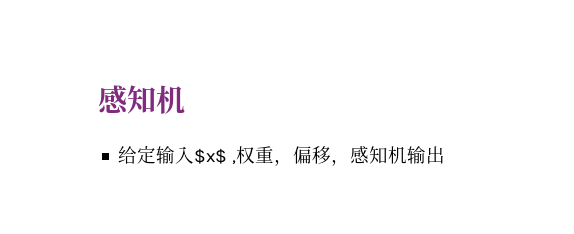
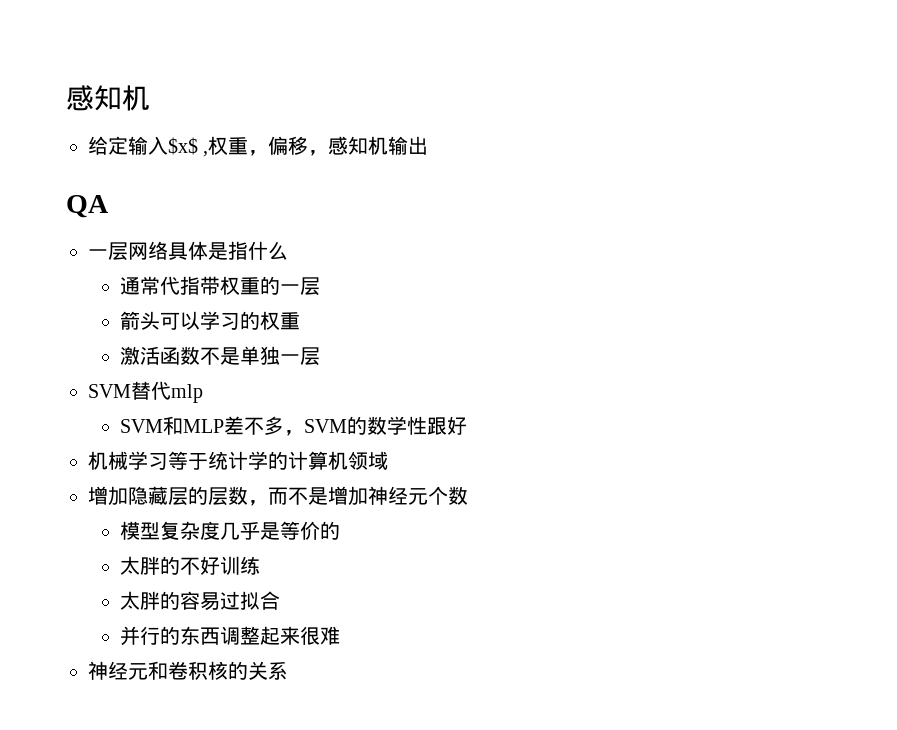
(446, 155) none -> [66,195,109,218] [88,241,288,261] [120,276,321,296] [120,311,301,330] [120,346,321,366] [88,381,203,403] [120,416,468,436] [88,451,388,470] [88,486,468,506] [120,521,341,540] [120,556,261,575] [120,591,281,611] [120,626,341,646] [88,661,288,680] // QA // 一层网络具体是指什么 // 通常代指带权重的一层 // 箭头可以学习的权重 // 激活函数不是单独一层 // SVM替代mlp // SVM和MLP差不多，SVM的数学性跟好 // 机械学习等于统计学的计算机领域 // 增加隐藏层的层数，而不是增加神经元个数 // 模型复杂度几乎是等价的 // 太胖的不好训练 // 太胖的容易过拟合 // 并行的东西调整起来很难 // 神经元和卷积核的关系

